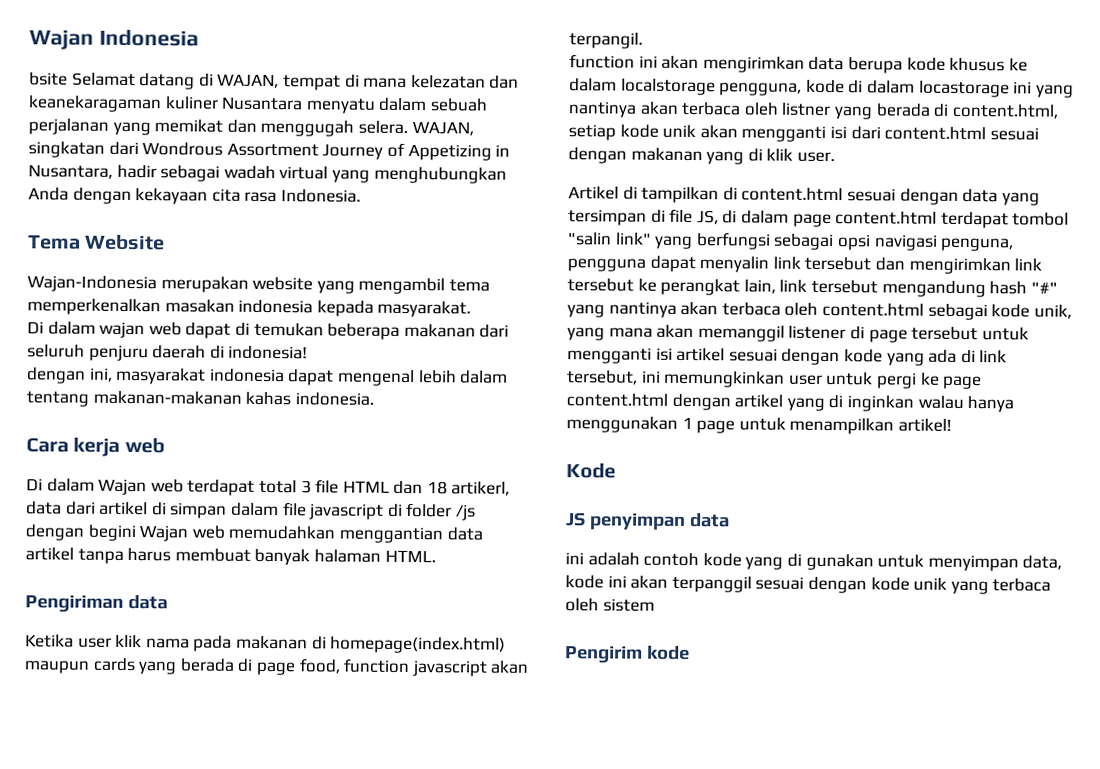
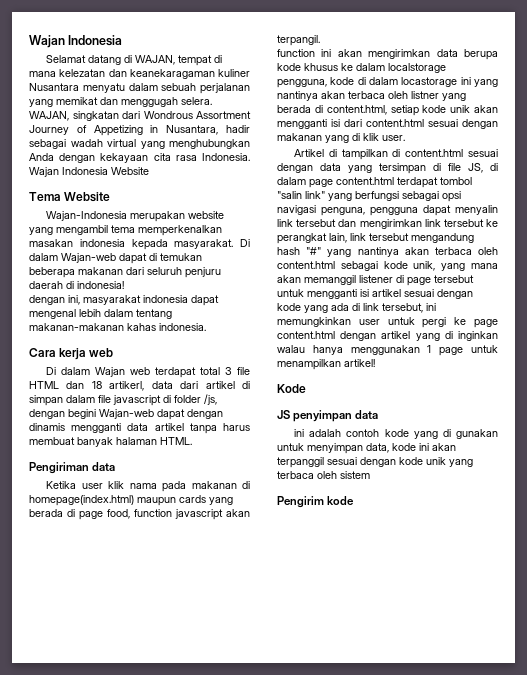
[29,72,68,86] bsite -> (123, 40) none
(361, 196) none -> [29,167,149,177] Wajan Indonesia Website
[27,321,182,339] // Di dalam wajan web -> [240,239,250,247] [29,253,116,263] Di dalam Wajan-web
[455,504,476,521] /js -> [204,394,217,405] /js,
[139,525,443,544] Wajan web memudahkan menggantian -> [99,409,223,420] [29,423,122,433] Wajan-web dapat dengan dinamis mengganti

